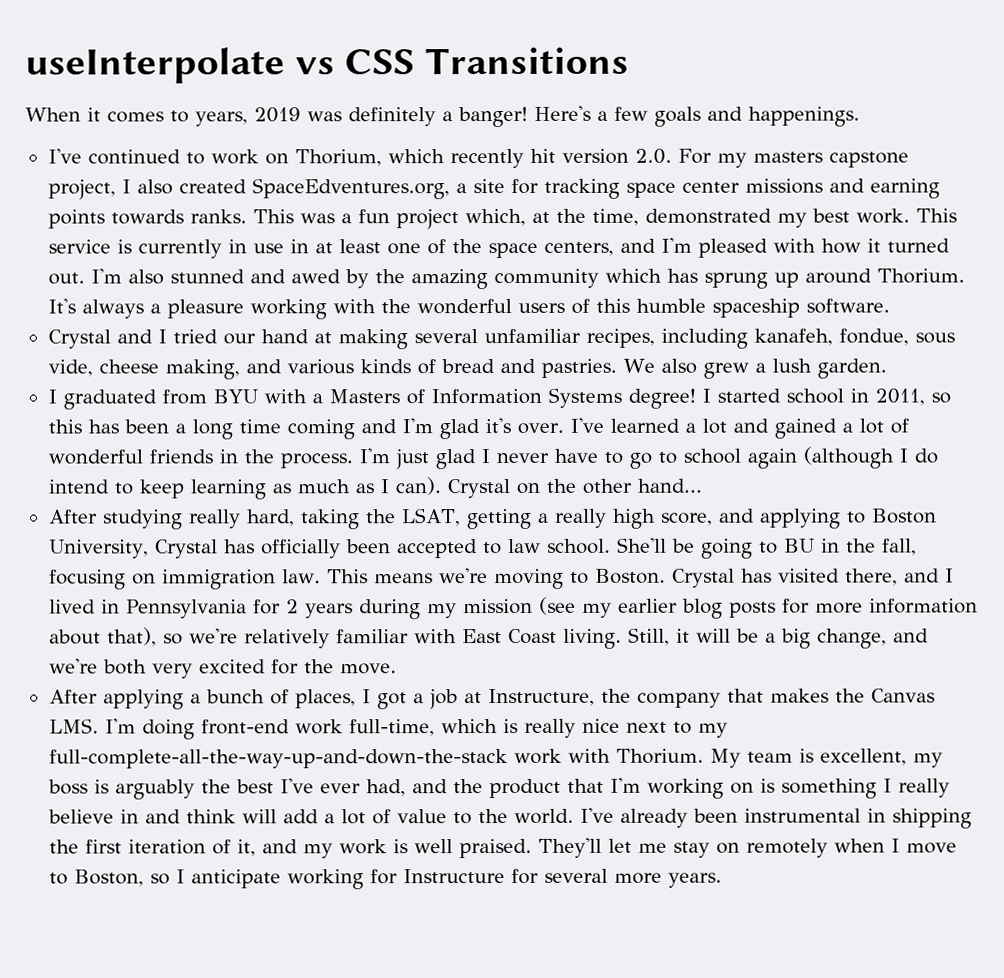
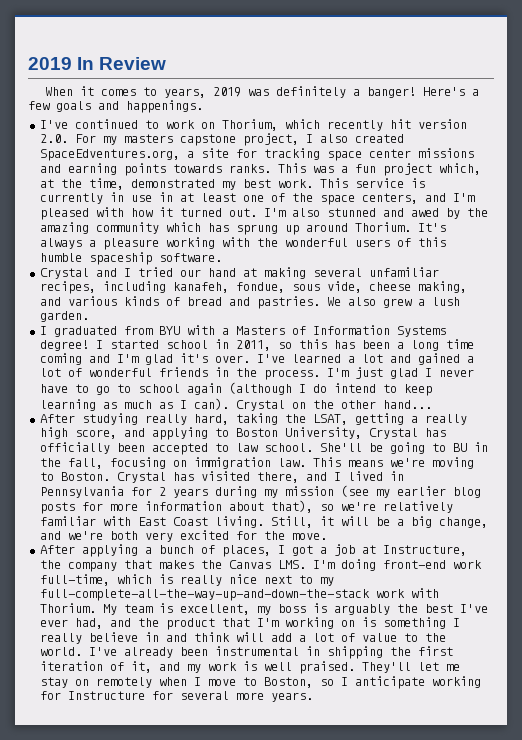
[25,46,629,84] useInterpolate vs CSS Transitions -> [28,57,167,70] 2019 In Review

